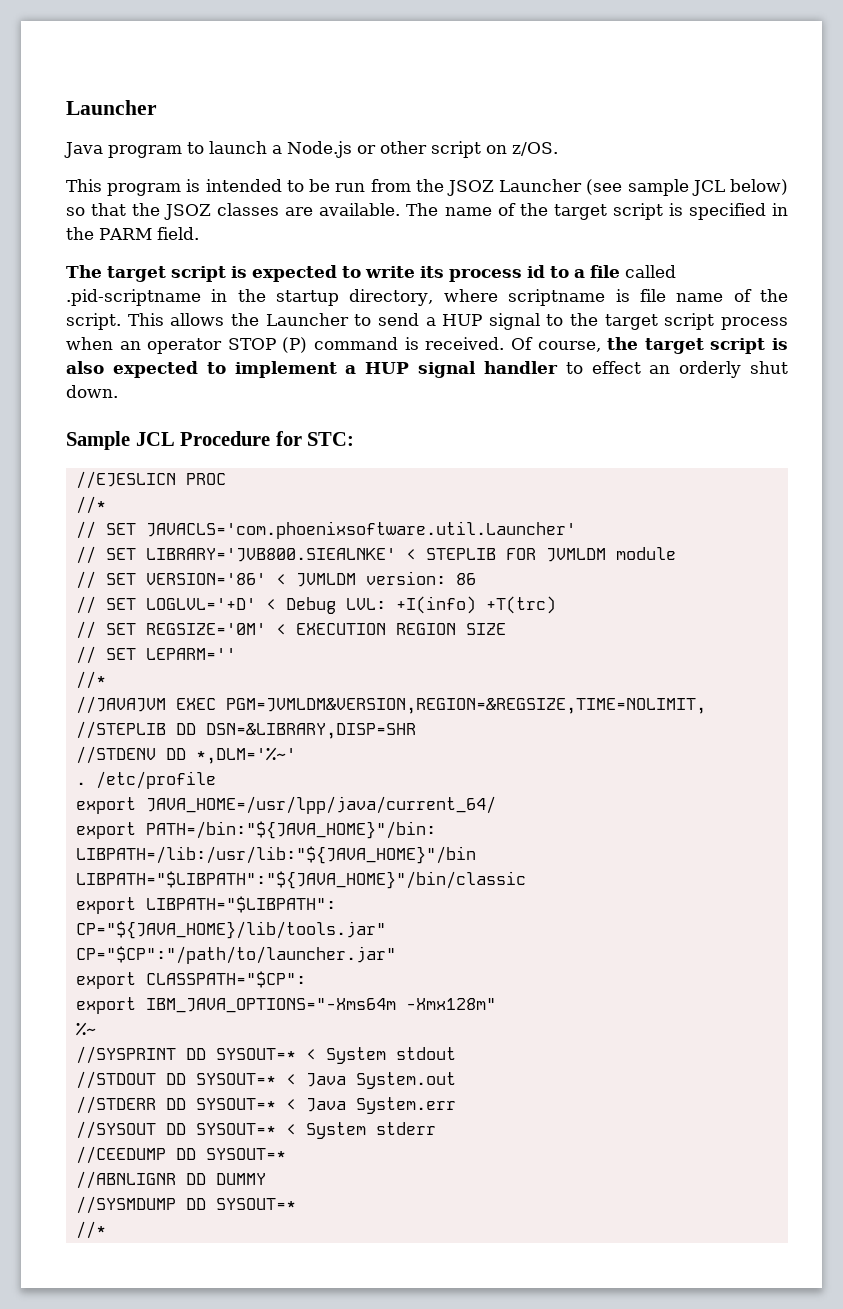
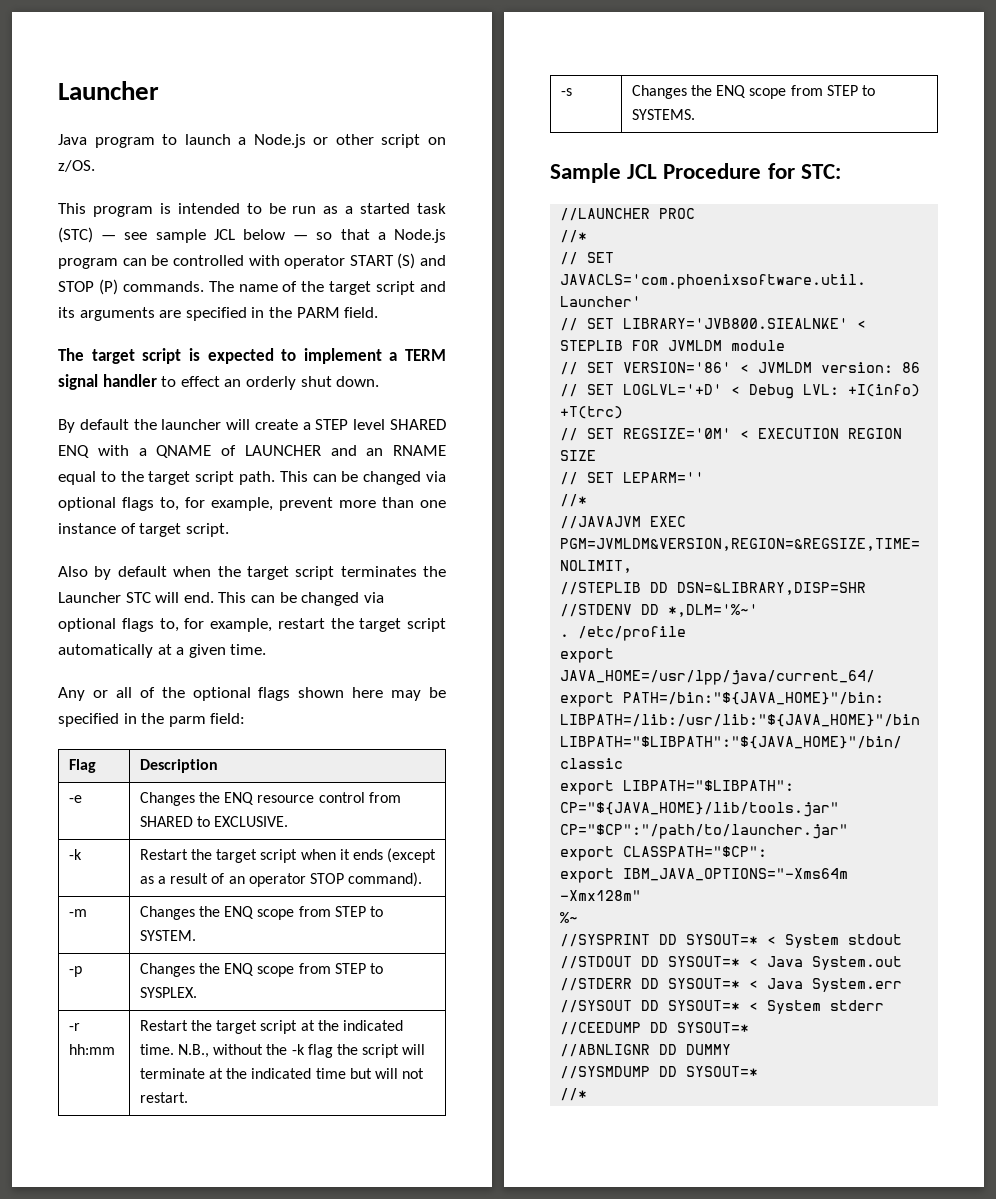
[370,179,788,196] [66,203,401,220] from the JSOZ Launcher (see sample JCL below) so that the JSOZ classes are available. -> [323,203,446,214] [58,227,446,243] [58,253,446,269] [58,279,204,295] as a started task (STC) — see sample JCL below — so that a Node.js program can be controlled with operator START (S) and STOP (P) commands.
[668,203,683,216] is -> [420,281,447,292] [58,307,182,321] and its arguments are
[365,265,676,282] [66,289,789,306] [66,313,788,330] [66,337,789,354] [66,361,226,378] write its process id to a file called .pid-scriptname in the startup directory, where scriptname is file name of the script. This allows the Launcher to send a HUP signal to the target script process when an operator STOP (P) command is received. Of course, the target script is also expected to -> (297, 355) none
[365,362,410,374] HUP -> [405,349,446,361] TERM
(118, 391) none -> [58,419,446,433] [58,445,446,458] [58,471,446,485] [58,497,446,511] [58,523,229,537] [58,566,446,580] [58,592,384,606] [58,618,446,632] [58,644,267,658] [58,687,446,701] [58,713,246,727] [68,759,96,773] [139,759,218,773] [68,795,82,803] [139,792,401,806] [139,816,289,827] [68,849,82,860] [139,848,437,863] [139,872,423,887] [68,909,87,917] [139,906,383,920] [139,930,196,941] [68,966,82,977] [139,963,383,977] [139,987,197,998] [68,1023,80,1031] [68,1044,115,1055] [139,1020,403,1034] [139,1044,426,1058] [139,1068,425,1079] [139,1092,188,1103] [560,88,572,96] [631,85,875,99] [631,109,695,120] // By default the launcher will create a STEP level SHARED ENQ with a QNAME of LAUNCHER and an RNAME equal to the target script path. This can be changed via optional flags to, for example, prevent more than one instance of target script. // Also by default when the target script terminates the Launcher STC will end. This can be changed via optional flags to, for example, restart the target script automatically at a given time. // Any or all of the optional flags shown here may be specified in the parm field: // Flag | Description // -e | Changes the ENQ resource control from SHARED to EXCLUSIVE. // -k | Restart the target script when it ends (except as a result of an operator STOP command). // -m | Changes the ENQ scope from STEP to SYSTEM. // -p | Changes the ENQ scope from STEP to SYSPLEX. // -r hh:mm | Restart the target script at the indicated time. N.B., without the -k flag the script will terminate at the indicated time but will not restart. // -s | Changes the ENQ scope from STEP to SYSTEMS.
[75,471,176,489] //EJESLICN -> [560,208,651,221] //LAUNCHER

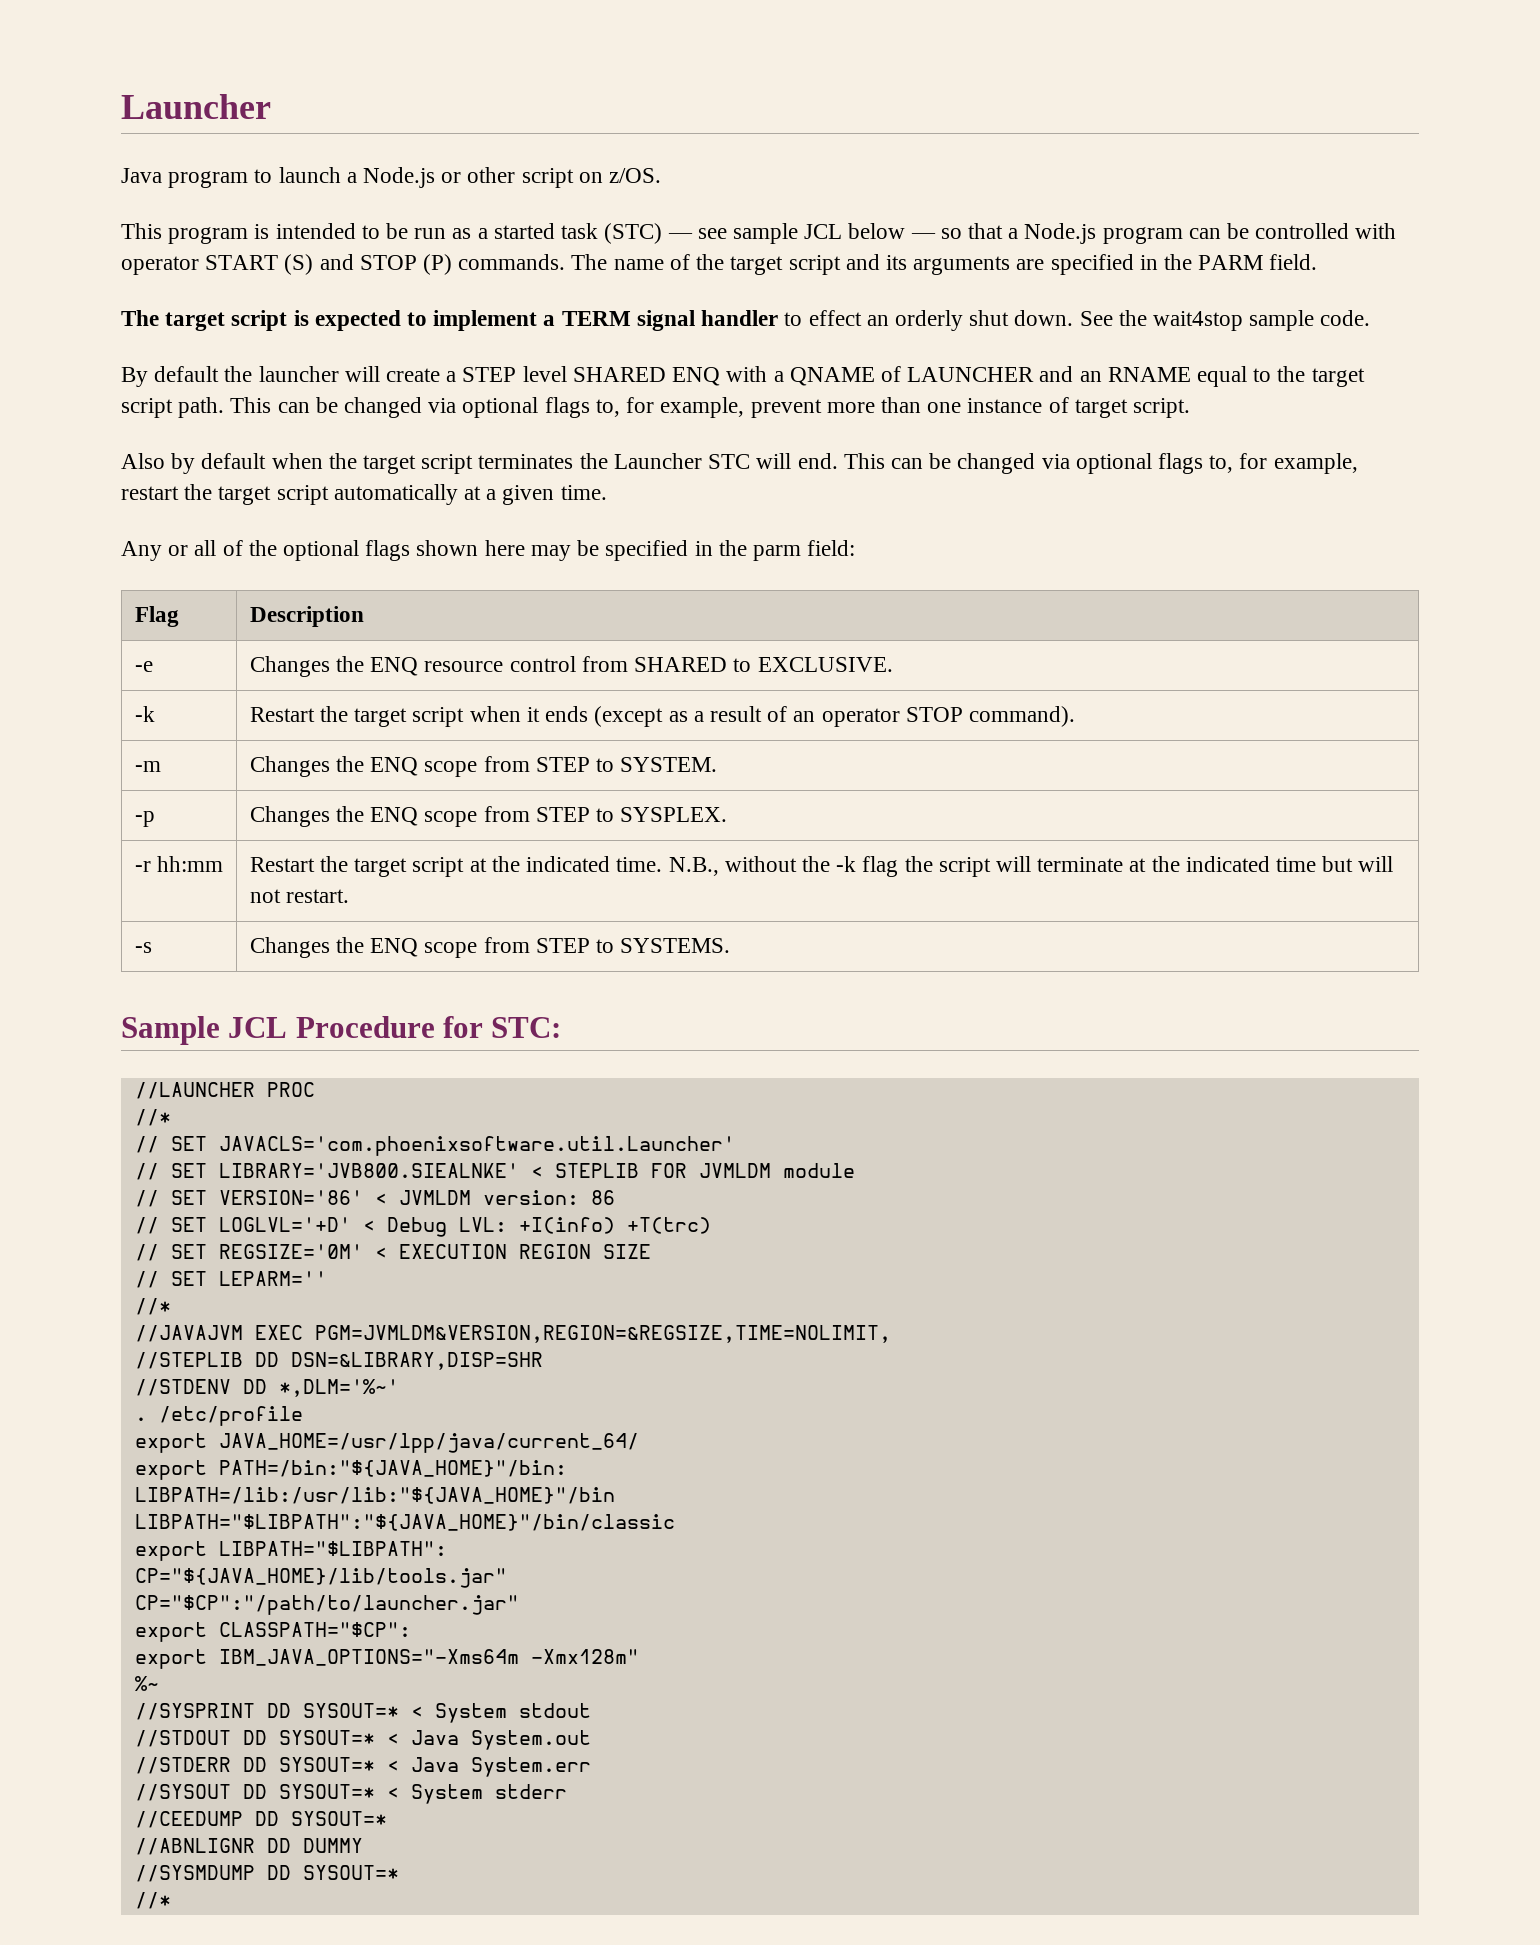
(380, 381) none -> [1079,310,1371,331] See the wait4stop sample code.

